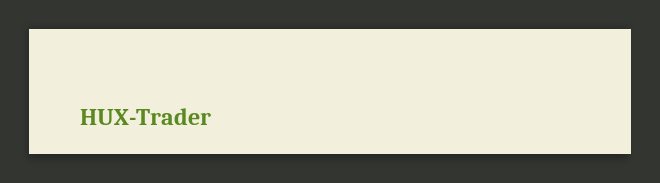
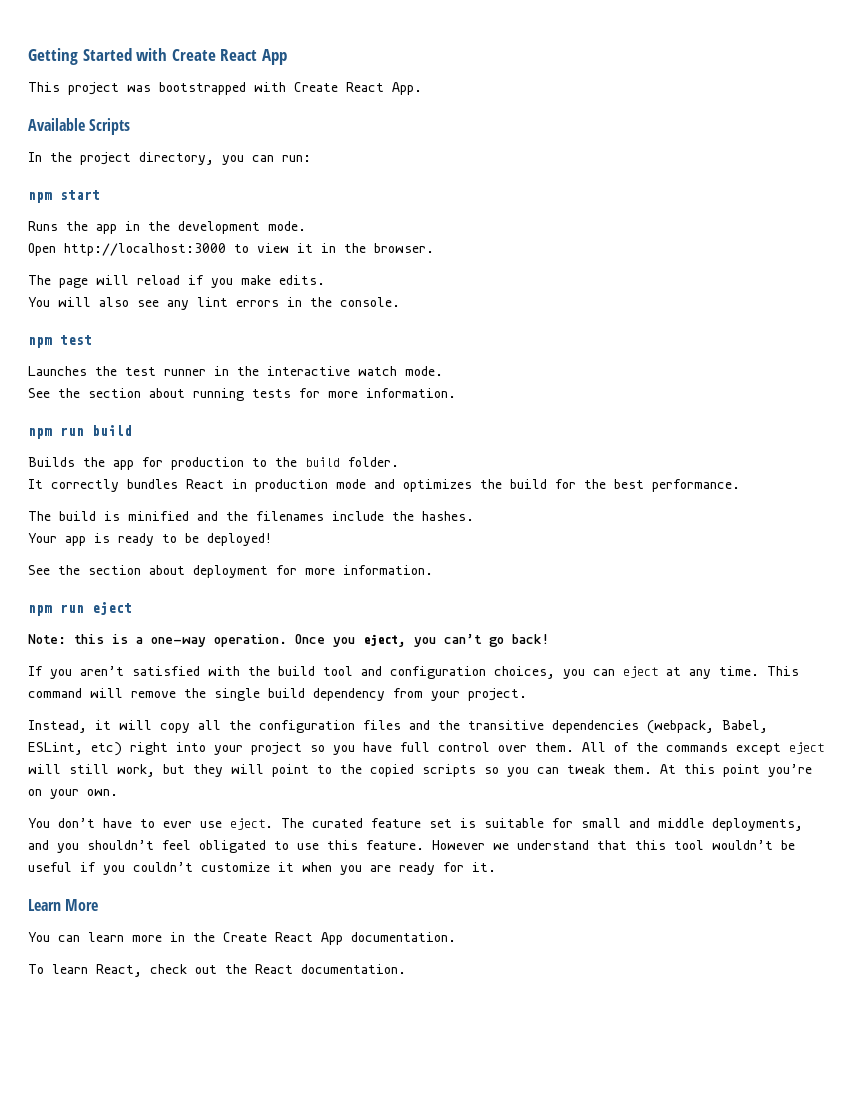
[80,108,211,125] HUX-Trader -> [28,48,287,65] [28,82,422,95] [28,118,131,135] [28,152,311,165] [28,190,100,203] [28,221,306,234] [28,243,434,256] [28,275,325,288] [28,297,400,310] [28,335,92,348] [28,366,443,376] [28,388,456,401] [28,425,132,439] [28,457,399,470] [28,479,740,492] [28,511,474,521] [28,533,272,546] [28,565,433,578] [28,602,132,616] [28,634,549,647] [28,666,799,679] [28,688,527,701] [28,720,768,734] [28,742,824,756] [28,764,812,777] [28,789,118,799] [28,818,803,831] [28,840,795,853] [28,862,496,875] [28,899,99,911] [28,932,456,945] [28,964,406,977] Getting Started with Create React App // This project was bootstrapped with Create React App. // Available Scripts // In the project directory, you can run: // npm start // Runs the app in the development mode. // Open http://localhost:3000 to view it in the browser. // The page will reload if you make edits. // You will also see any lint errors in the console. // npm test // Launches the test runner in the interactive watch mode. // See the section about running tests for more information. // npm run build // Builds the app for production to the build folder. // It correctly bundles React in production mode and optimizes the build for the best performance. // The build is minified and the filenames include the hashes. // Your app is ready to be deployed! // See the section about deployment for more information. // npm run eject // Note: this is a one-way operation. Once you eject, you can’t go back! // If you aren’t satisfied with the build tool and configuration choices, you can eject at any time. This command will remove the single build dependency from your project. // Instead, it will copy all the configuration files and the transitive dependencies (webpack, Babel, ESLint, etc) right into your project so you have full control over them. All of the commands except eject will still work, but they will point to the copied scripts so you can tweak them. At this point you’re on your own. // You don’t have to ever use eject. The curated feature set is suitable for small and middle deployments, and you shouldn’t feel obligated to use this feature. However we understand that this tool wouldn’t be useful if you couldn’t customize it when you are ready for it. // Learn More // You can learn more in the Create React App documentation. // To learn React, check out the React documentation.

